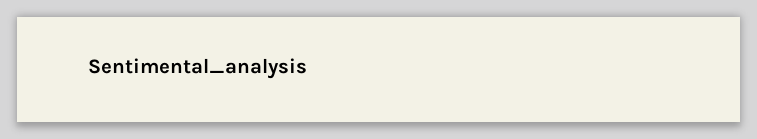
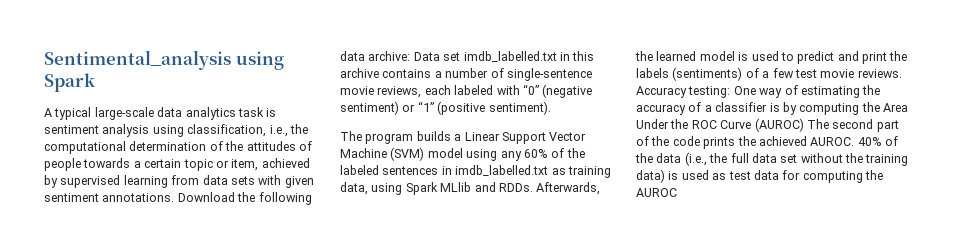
(307, 68) none -> [235,51,284,70] [44,73,95,92] [44,107,277,120] [44,124,308,137] [44,141,312,154] [44,158,310,171] [44,175,314,188] [44,192,312,205] [340,51,595,62] [340,68,592,81] [340,84,593,98] [340,101,551,115] [340,131,587,144] [340,147,585,161] [340,165,611,178] [340,182,601,195] [635,51,908,64] [636,67,902,81] [636,85,881,98] [636,102,908,115] [636,118,899,132] [636,136,898,149] [635,152,909,166] [636,169,883,183] [636,188,677,197] using Spark // A typical large-scale data analytics task is sentiment analysis using classification, i.e., the computational determination of the attitudes of people towards a certain topic or item, achieved by supervised learning from data sets with given sentiment annotations. Download the following data archive: Data set imdb_labelled.txt in this archive contains a number of single-sentence movie reviews, each labeled with “0” (negative sentiment) or “1” (positive sentiment). // The program builds a Linear Support Vector Machine (SVM) model using any 60% of the labeled sentences in imdb_labelled.txt as training data, using Spark MLlib and RDDs. Afterwards, the learned model is used to predict and print the labels (sentiments) of a few test movie reviews. Accuracy testing: One way of estimating the accuracy of a classifier is by computing the Area Under the ROC Curve (AUROC) The second part of the code prints the achieved AUROC. 40% of the data (i.e., the full data set without the training data) is used as test data for computing the AUROC

